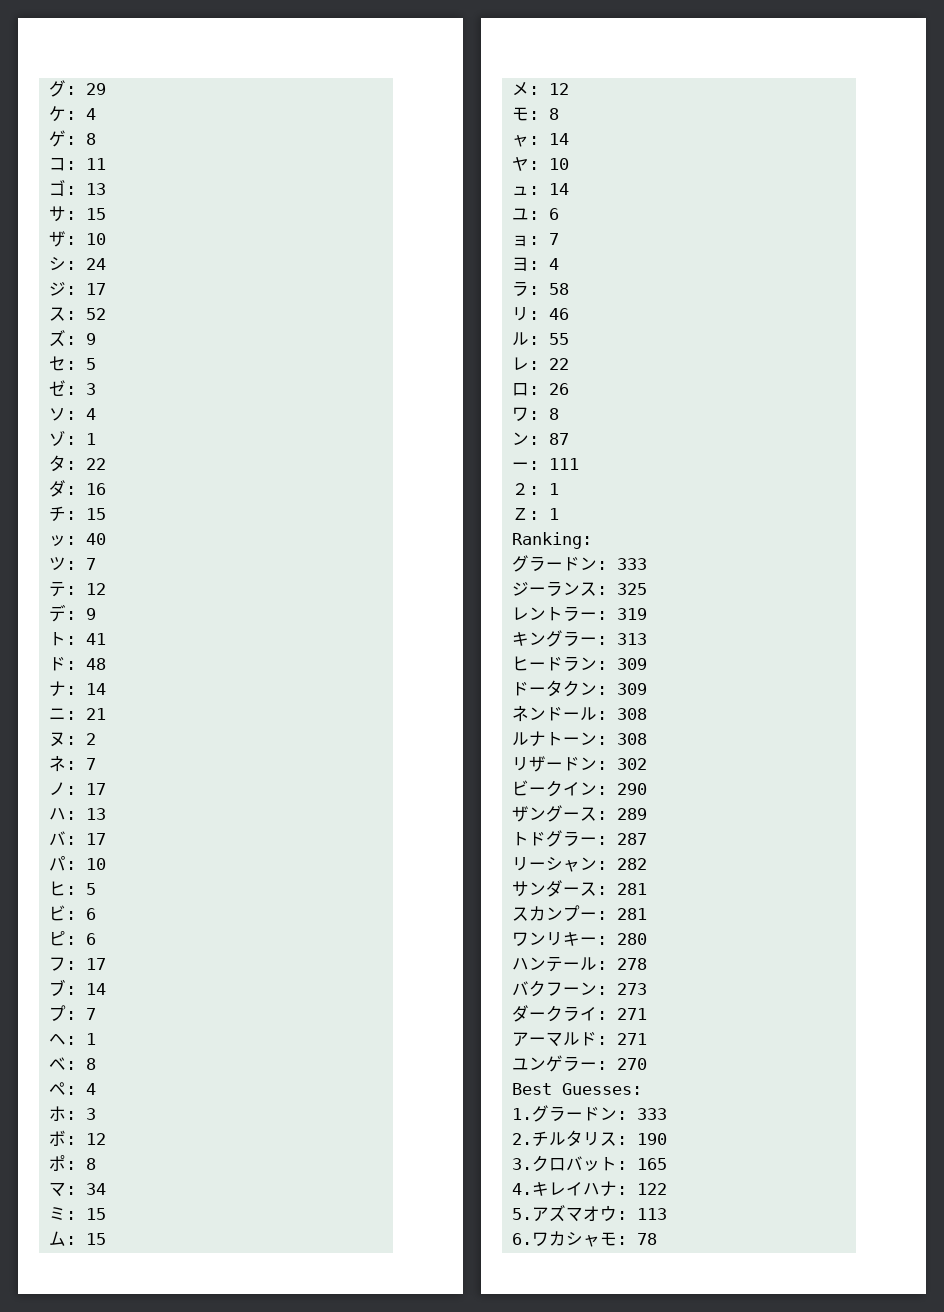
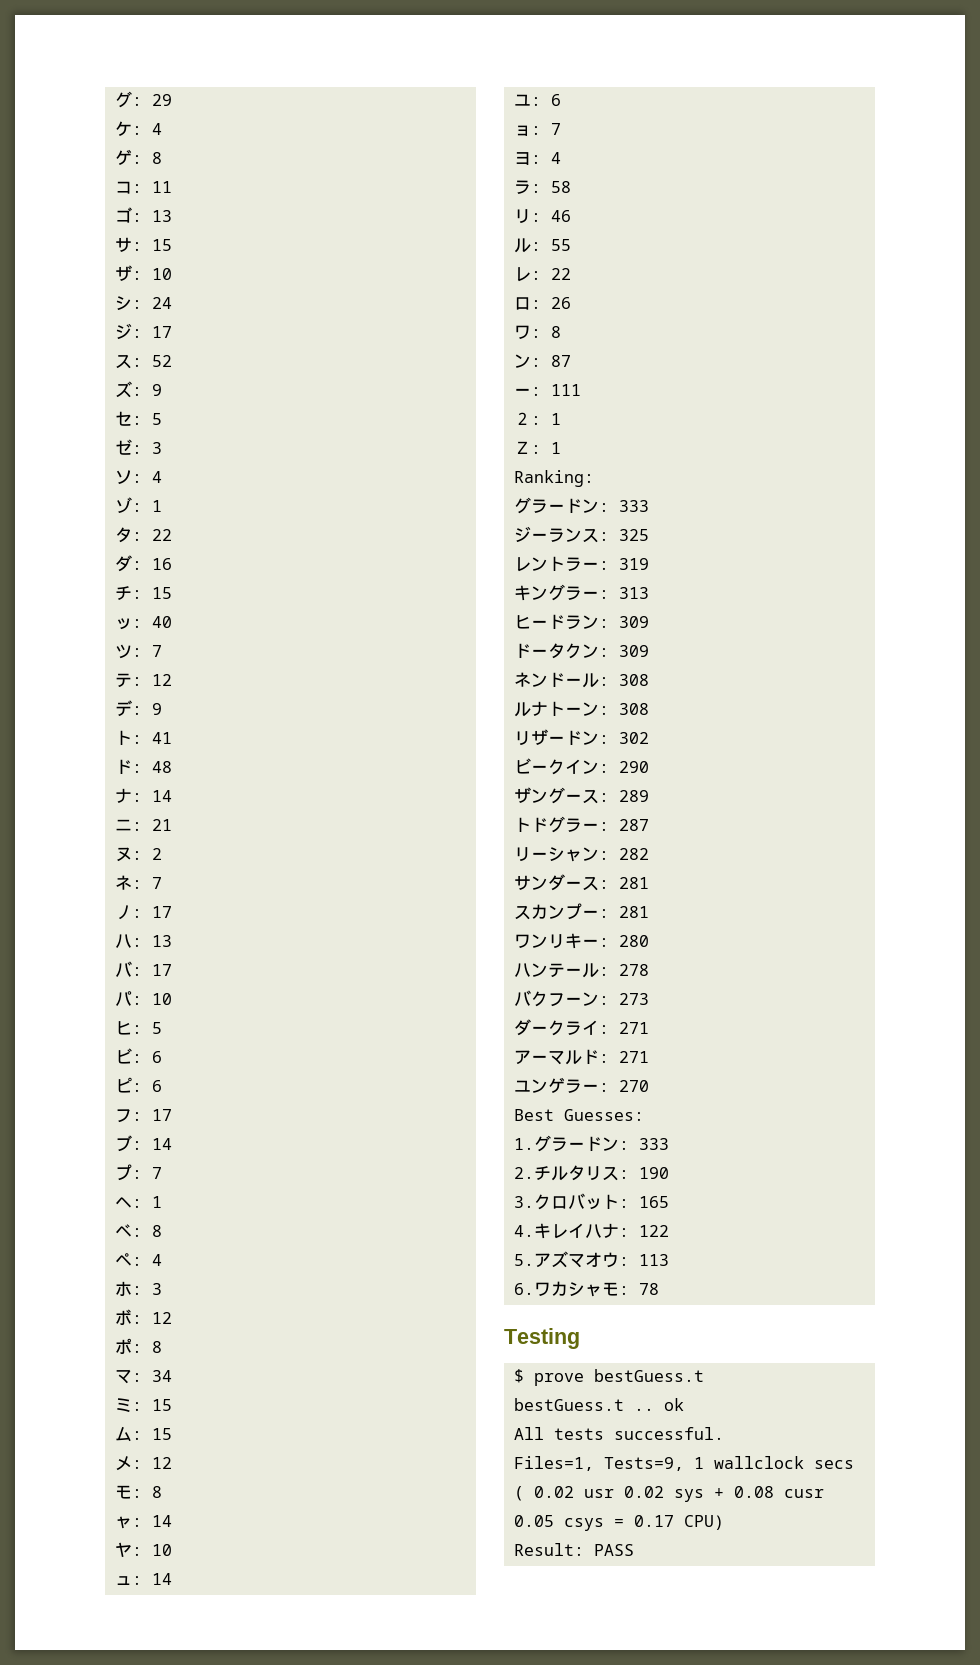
(658, 1239) none -> [504,1328,580,1349] [514,1369,705,1386] [514,1398,685,1411] [514,1427,725,1440] [514,1456,855,1471] [514,1486,825,1502] [514,1515,725,1531] [514,1543,635,1556] // Testing // $ prove bestGuess.t // bestGuess.t .. ok // All tests successful. // Files=1, Tests=9, 1 wallclock secs ( 0.02 usr 0.02 sys + 0.08 cusr 0.05 csys = 0.17 CPU) // Result: PASS

